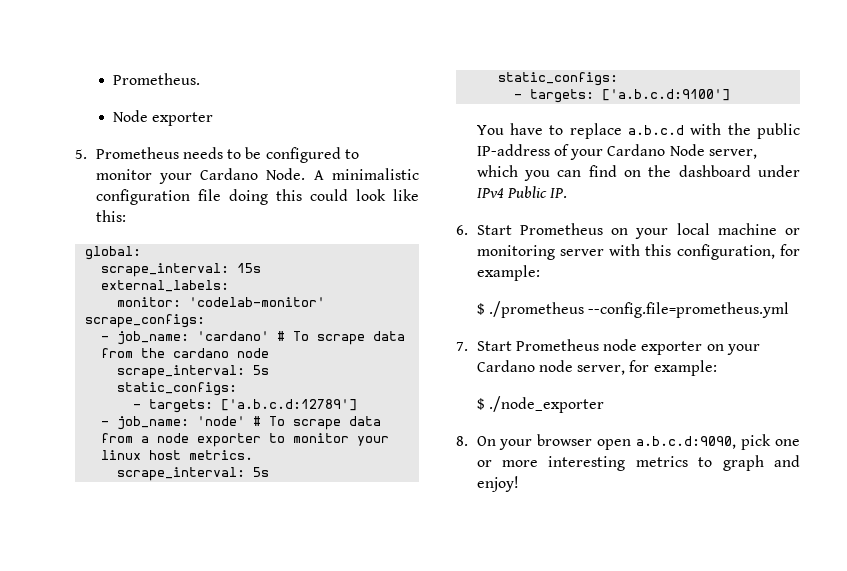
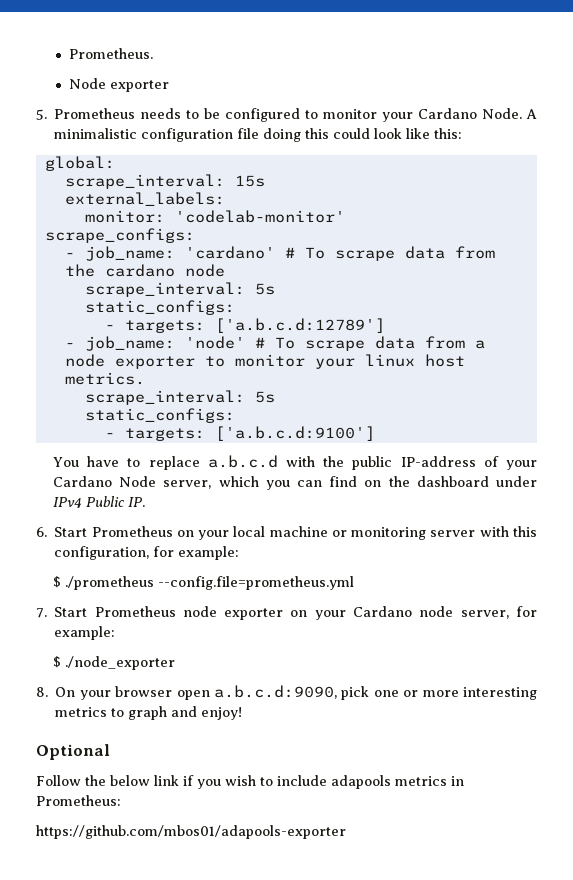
(519, 484) none -> [36,744,110,760] [36,775,464,789] [36,795,121,806] [36,825,346,839] // Optional // Follow the below link if you wish to include adapools metrics in Prometheus: // https://github.com/mbos01/adapools-exporter

